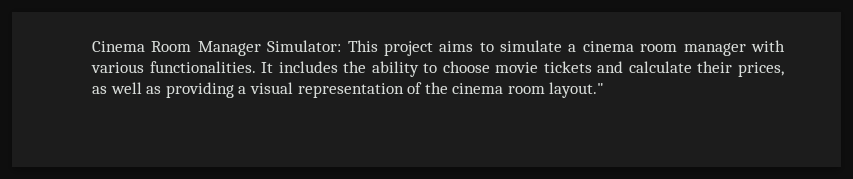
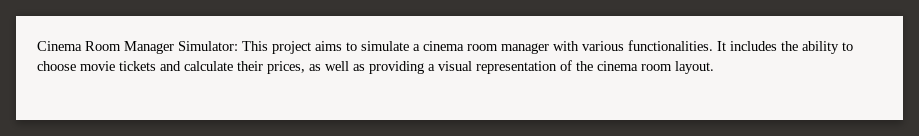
[549,82,605,98] layout." -> [675,61,714,74] layout.

